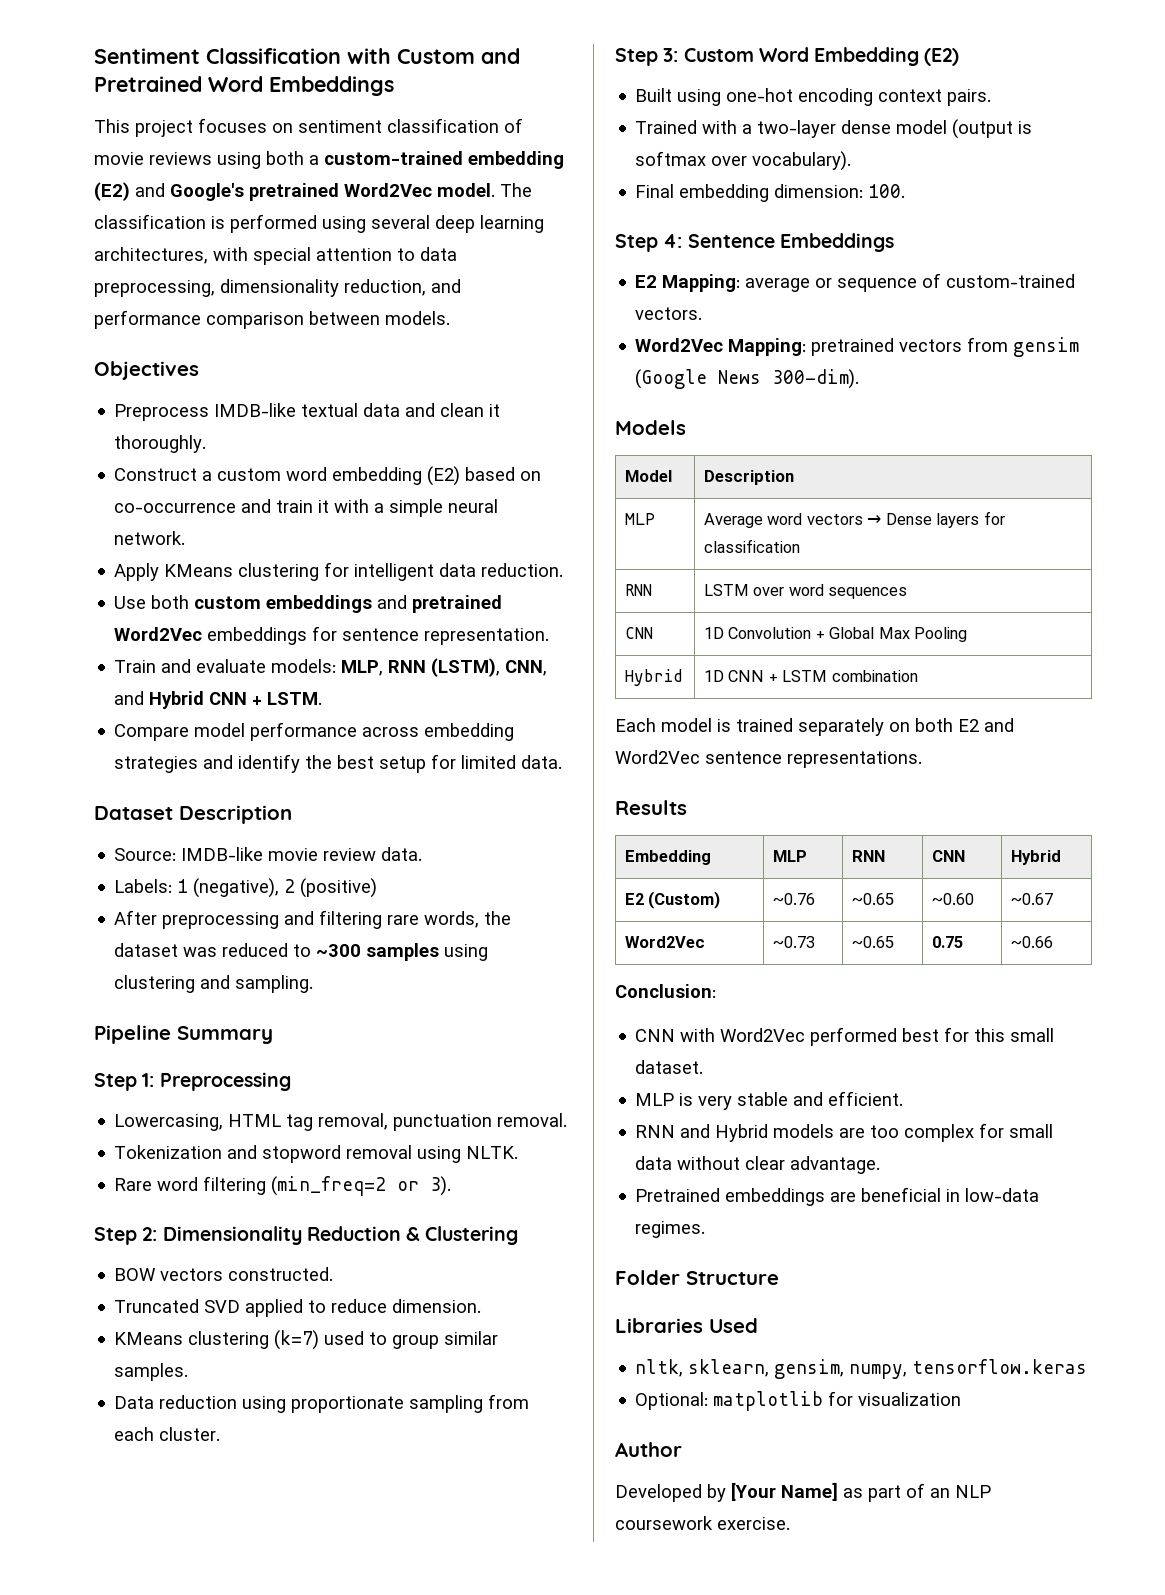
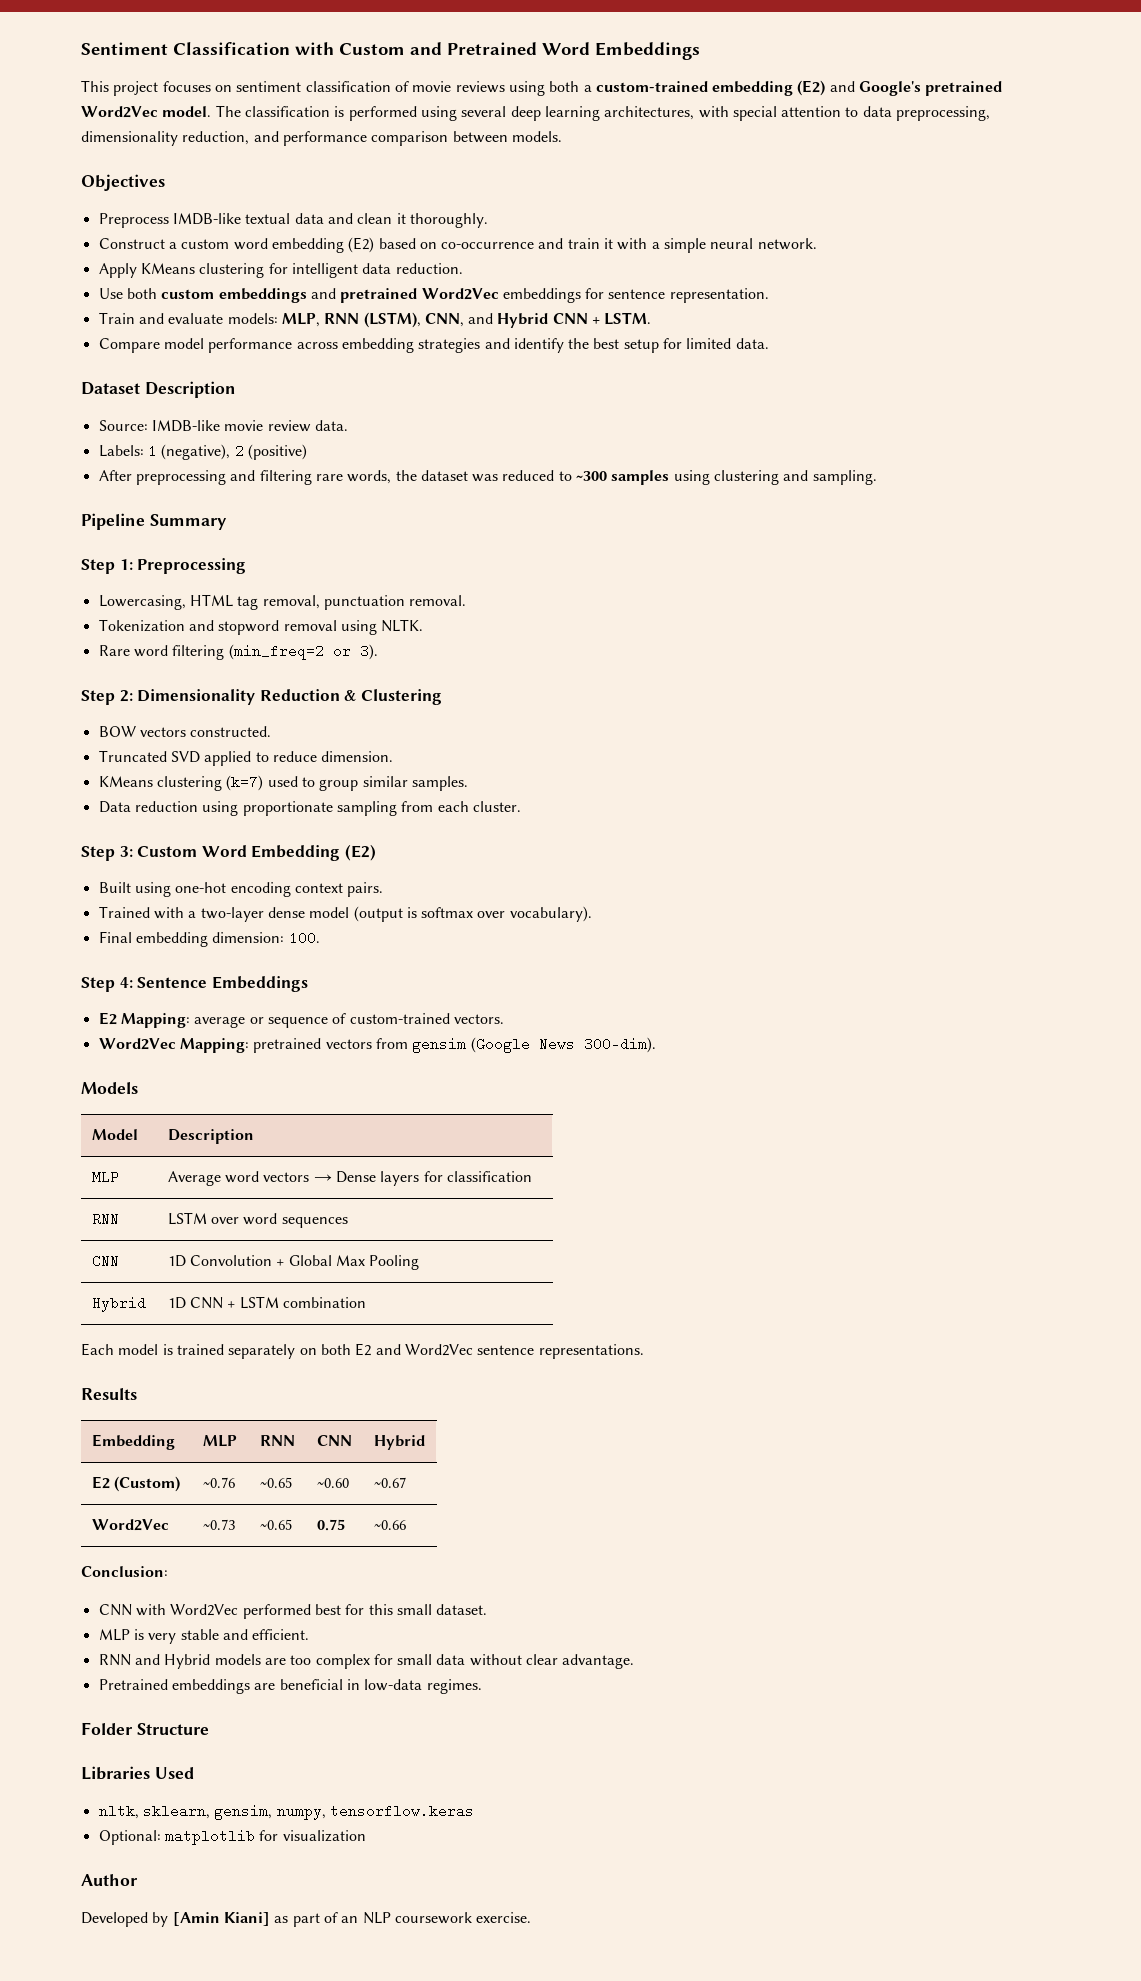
[731,1482,838,1501] [Your Name] -> [172,1912,270,1926] [Amin Kiani]

